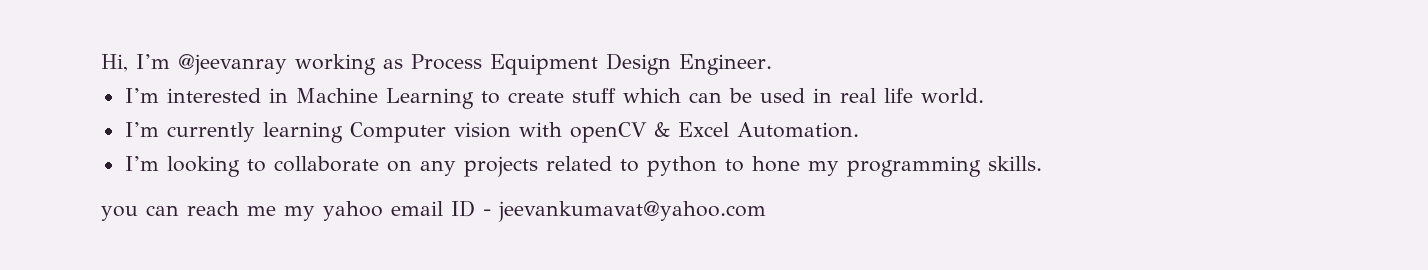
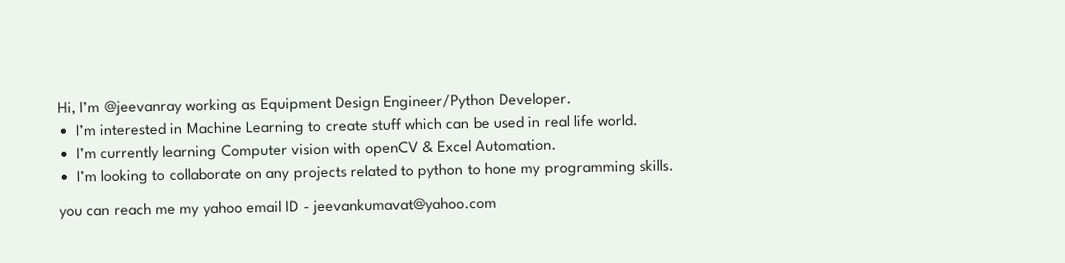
[411,54,482,70] Process -> (257, 106) none
[679,54,772,75] Engineer. -> [383,92,572,111] Engineer/Python Developer.

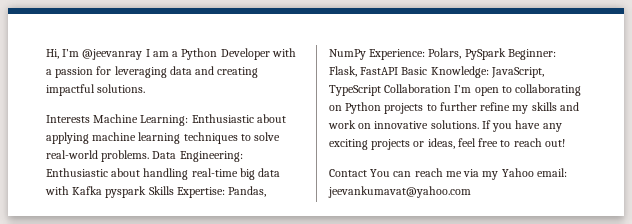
[184,92,572,115] [74,113,639,137] [75,138,558,163] [75,159,675,186] [59,200,310,220] working as Equipment Design Engineer/Python Developer. // I’m interested in Machine Learning to create stuff which can be used in real life world. // I’m currently learning Computer vision with openCV & Excel Automation. // I’m looking to collaborate on any projects related to python to hone my programming skills. // you can reach me my yahoo email ID - -> [145,48,296,60] [46,66,259,78] [46,84,146,96] [46,114,286,126] [46,132,281,144] [46,150,243,162] [46,168,281,180] [45,186,267,198] [329,48,556,60] [329,66,544,78] [329,84,582,96] [329,102,579,114] [328,120,562,132] [329,138,565,150] [329,168,567,180] I am a Python Developer with a passion for leveraging data and creating impactful solutions. // Interests Machine Learning: Enthusiastic about applying machine learning techniques to solve real-world problems. Data Engineering: Enthusiastic about handling real-time big data with Kafka pyspark Skills Expertise: Pandas, NumPy Experience: Polars, PySpark Beginner: Flask, FastAPI Basic Knowledge: JavaScript, TypeScript Collaboration I’m open to collaborating on Python projects to further refine my skills and work on innovative solutions. If you have any exciting projects or ideas, feel free to reach out! // Contact You can reach me via my Yahoo email:

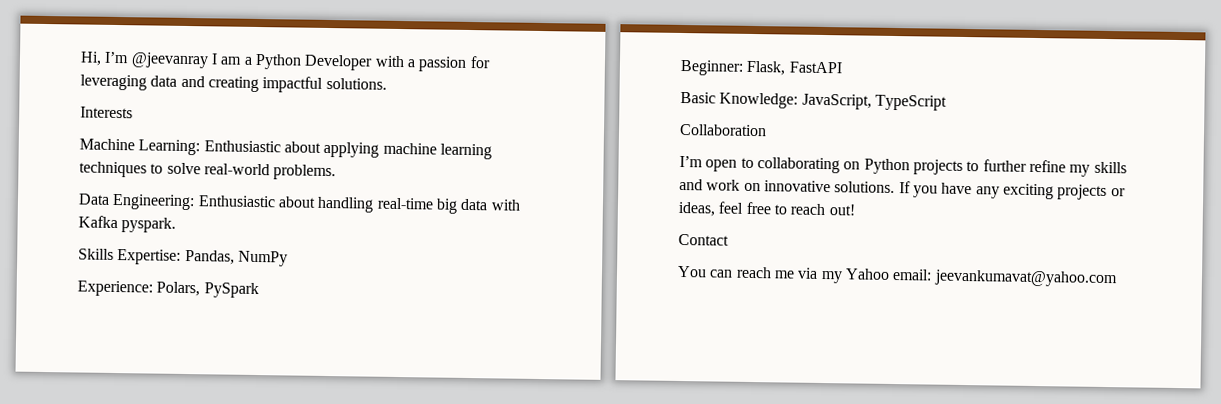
(90, 119) none -> (133, 112) //
(150, 156) none -> (337, 172) //
[105,186,147,198] pyspark -> [121,217,177,233] pyspark. //
(366, 54) none -> (288, 258) //
(506, 54) none -> (259, 290) //
(399, 71) none -> (842, 67) //
(381, 90) none -> (947, 102) //
(452, 88) none -> (767, 130) //
(367, 173) none -> (729, 239) //

